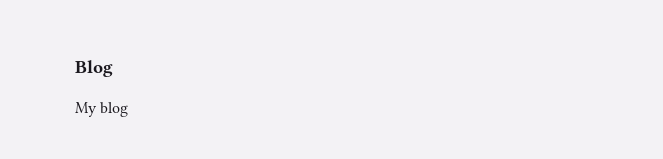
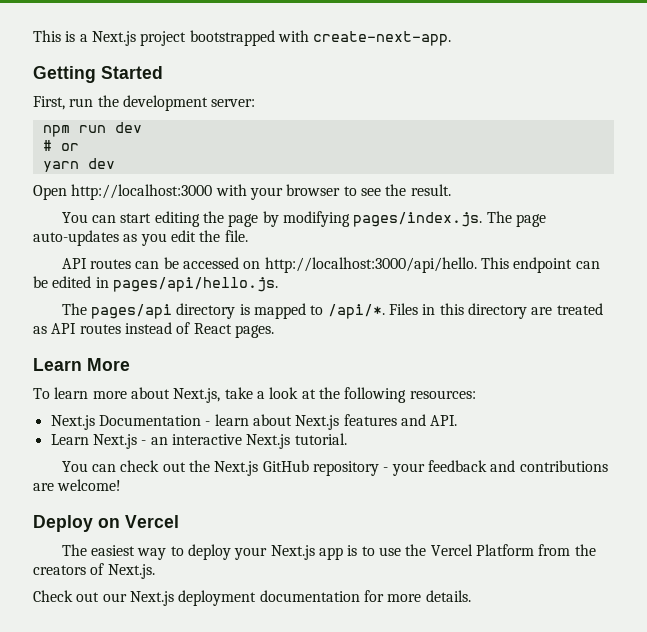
[75,60,113,77] [75,102,129,117] Blog // My blog -> [33,30,452,46] [33,66,163,83] [33,95,256,111] [42,122,142,137] [42,140,79,151] [42,158,115,172] [33,184,451,200] [61,211,546,227] [33,230,248,246] [61,257,600,273] [33,276,278,292] [61,303,603,319] [33,322,274,338] [33,358,130,371] [33,387,476,403] [50,414,458,430] [50,433,347,449] [61,460,608,476] [33,479,122,491] [33,515,179,532] [61,544,596,560] [33,563,155,579] [33,590,471,606] This is a Next.js project bootstrapped with create-next-app. // Getting Started // First, run the development server: // npm run dev // # or // yarn dev // Open http://localhost:3000 with your browser to see the result. // You can start editing the page by modifying pages/index.js. The page auto-updates as you edit the file. // API routes can be accessed on http://localhost:3000/api/hello. This endpoint can be edited in pages/api/hello.js. // The pages/api directory is mapped to /api/*. Files in this directory are treated as API routes instead of React pages. // Learn More // To learn more about Next.js, take a look at the following resources: // Next.js Documentation - learn about Next.js features and API. // Learn Next.js - an interactive Next.js tutorial. // You can check out the Next.js GitHub repository - your feedback and contributions are welcome! // Deploy on Vercel // The easiest way to deploy your Next.js app is to use the Vercel Platform from the creators of Next.js. // Check out our Next.js deployment documentation for more details.

